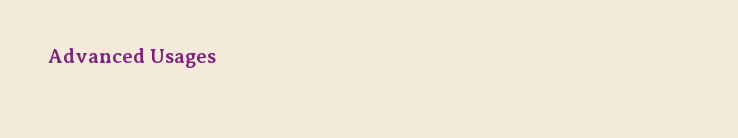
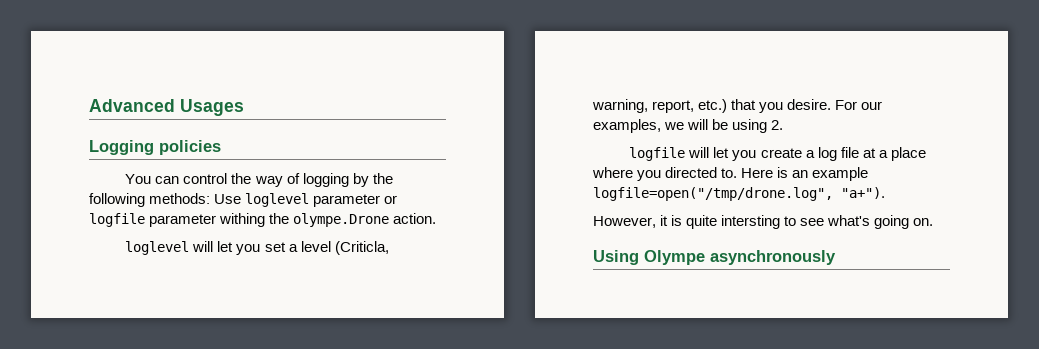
(217, 58) none -> [89,140,221,155] [125,173,393,187] [89,193,398,207] [89,213,437,227] [125,241,389,255] [592,99,883,113] [593,119,784,133] [629,147,926,161] [592,167,869,181] [593,187,885,201] [593,215,934,229] [593,250,836,265] // Logging policies // You can control the way of logging by the following methods: Use loglevel parameter or logfile parameter withing the olympe.Drone action. // loglevel will let you set a level (Criticla, warning, report, etc.) that you desire. For our examples, we will be using 2. // logfile will let you create a log file at a place where you directed to. Here is an example logfile=open("/tmp/drone.log", "a+"). // However, it is quite intersting to see what's going on. // Using Olympe asynchronously

